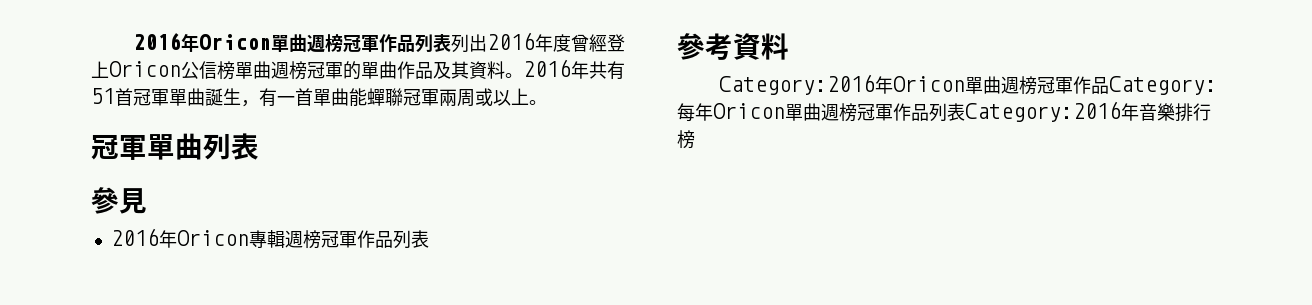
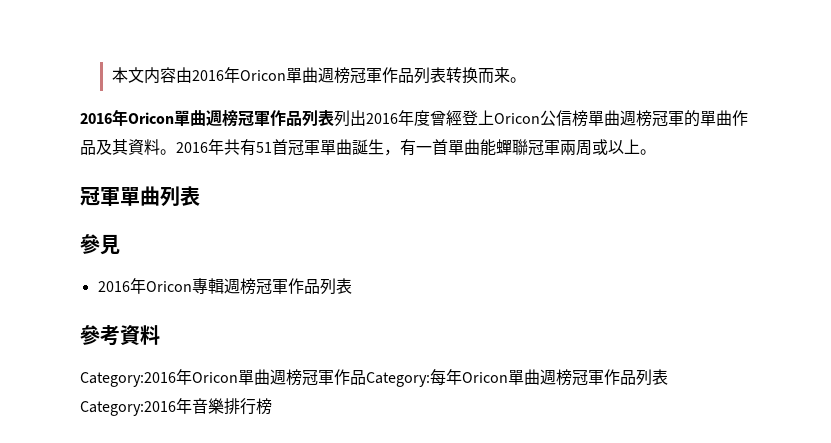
(133, 41) none -> [111,67,526,84] 本文内容由2016年Oricon單曲週榜冠軍作品列表转换而来。 //

